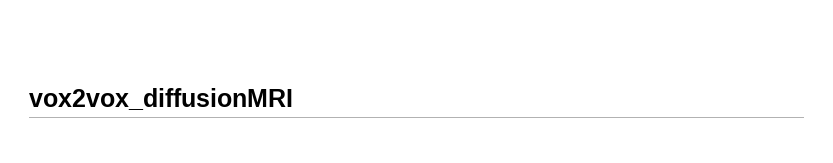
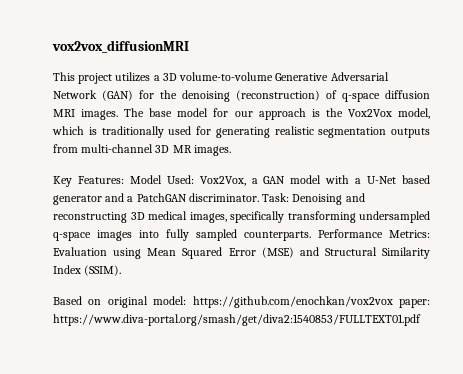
(293, 99) none -> [53,72,389,84] [53,90,430,102] [53,108,430,120] [52,126,430,138] [53,144,231,156] [53,175,430,187] [53,193,365,205] [53,211,430,223] [53,229,430,241] [53,247,430,259] [53,265,122,276] [53,296,430,308] [53,314,421,326] // This project utilizes a 3D volume-to-volume Generative Adversarial Network (GAN) for the denoising (reconstruction) of q-space diffusion MRI images. The base model for our approach is the Vox2Vox model, which is traditionally used for generating realistic segmentation outputs from multi-channel 3D MR images. // Key Features: Model Used: Vox2Vox, a GAN model with a U-Net based generator and a PatchGAN discriminator. Task: Denoising and reconstructing 3D medical images, specifically transforming undersampled q-space images into fully sampled counterparts. Performance Metrics: Evaluation using Mean Squared Error (MSE) and Structural Similarity Index (SSIM). // Based on original model: https://github.com/enochkan/vox2vox paper: https://www.diva-portal.org/smash/get/diva2:1540853/FULLTEXT01.pdf

